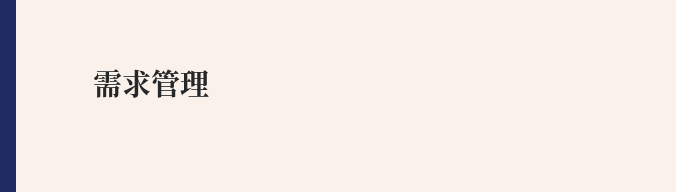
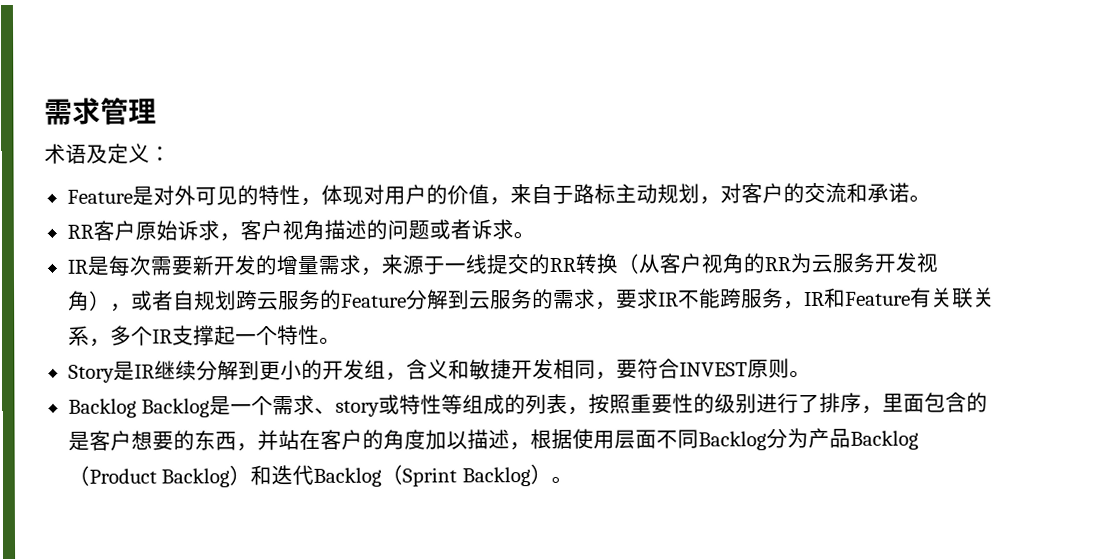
(209, 83) none -> [44,143,171,164] [66,182,931,206] [66,219,535,242] [66,252,938,277] [67,287,995,312] [67,324,341,347] [67,358,811,383] [67,392,989,418] [67,427,919,452] [67,463,573,488] // 术语及定义： // Feature是对外可见的特性，体现对用户的价值，来自于路标主动规划，对客户的交流和承诺。 // RR客户原始诉求，客户视角描述的问题或者诉求。 // IR是每次需要新开发的增量需求，来源于一线提交的RR转换（从客户视角的RR为云服务开发视角），或者自规划跨云服务的Feature分解到云服务的需求，要求IR不能跨服务，IR和Feature有关联关系，多个IR支撑起一个特性。 // Story是IR继续分解到更小的开发组，含义和敏捷开发相同，要符合INVEST原则。 // Backlog Backlog是一个需求、story或特性等组成的列表，按照重要性的级别进行了排序，里面包含的是客户想要的东西，并站在客户的角度加以描述，根据使用层面不同Backlog分为产品Backlog（Product Backlog）和迭代Backlog（Sprint Backlog）。

